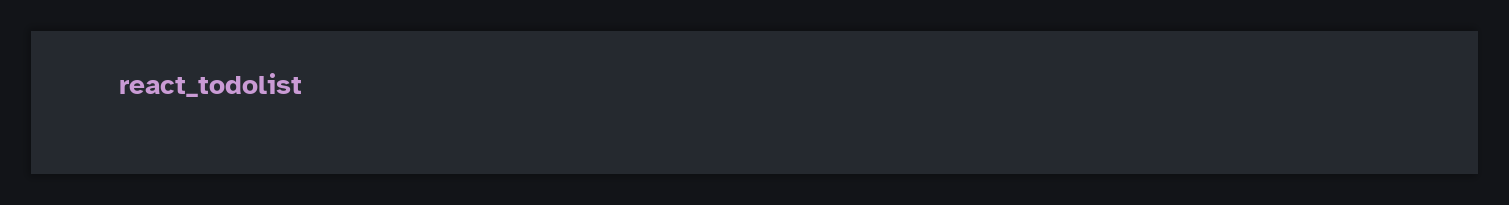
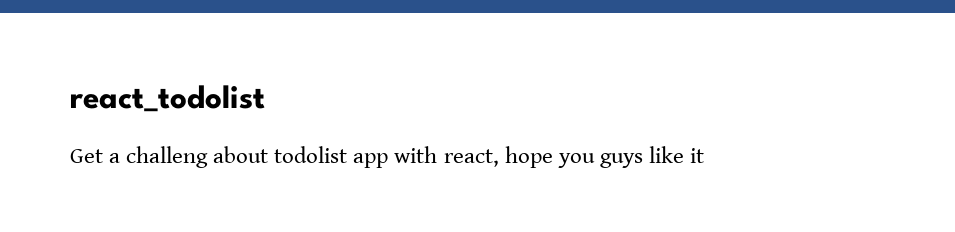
(302, 85) none -> [70,146,704,168] // Get a challeng about todolist app with react, hope you guys like it

